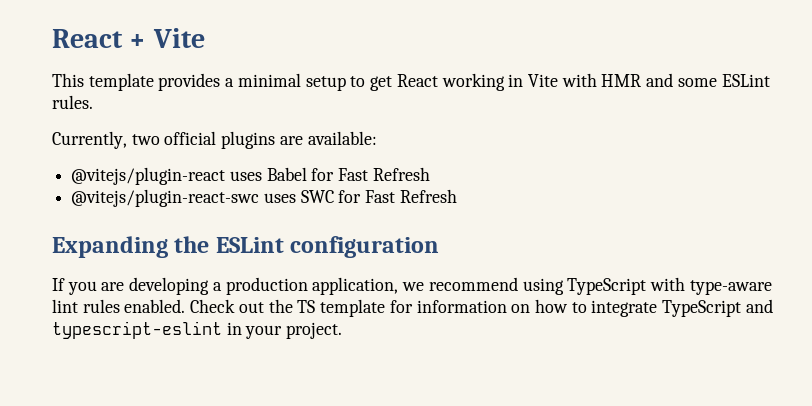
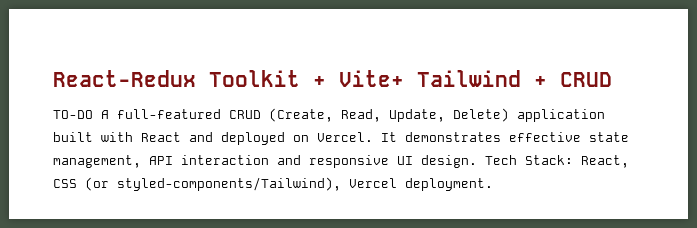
[52,28,205,48] [52,73,770,91] [52,95,93,109] [52,131,377,149] [71,167,430,185] [71,189,457,207] [52,236,440,258] [52,277,772,295] [52,299,773,317] [52,321,343,339] React + Vite // This template provides a minimal setup to get React working in Vite with HMR and some ESLint rules. // Currently, two official plugins are available: // @vitejs/plugin-react uses Babel for Fast Refresh // @vitejs/plugin-react-swc uses SWC for Fast Refresh // Expanding the ESLint configuration // If you are developing a production application, we recommend using TypeScript with type-aware lint rules enabled. Check out the TS template for information on how to integrate TypeScript and typescript-eslint in your project. -> [53,70,612,87] [53,108,605,122] [53,132,629,145] [53,155,629,168] [53,177,493,191] React-Redux Toolkit + Vite+ Tailwind + CRUD // TO-DO A full-featured CRUD (Create, Read, Update, Delete) application built with React and deployed on Vercel. It demonstrates effective state management, API interaction and responsive UI design. Tech Stack: React, CSS (or styled-components/Tailwind), Vercel deployment.

